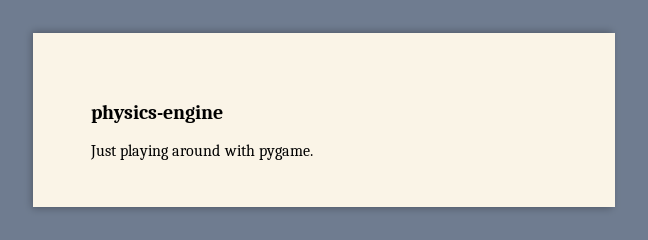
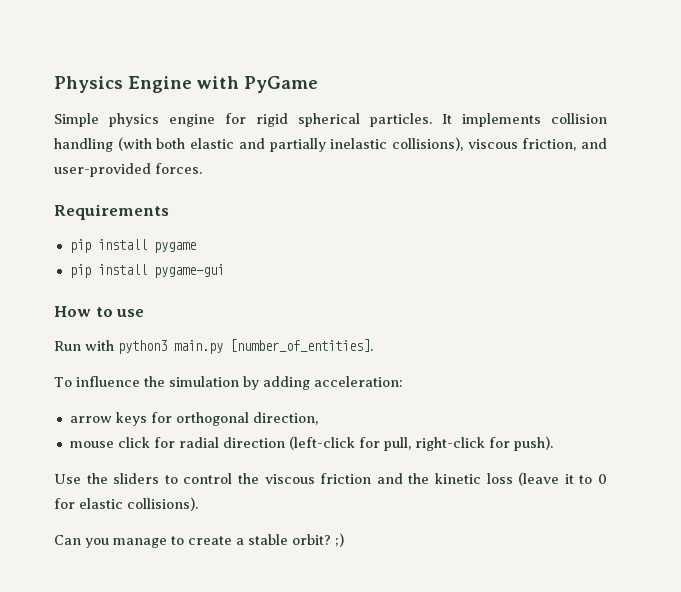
[91,104,223,123] [90,144,313,160] physics-engine // Just playing around with pygame. -> [54,76,318,93] [54,113,607,127] [54,137,607,152] [54,163,202,177] [54,204,169,220] [69,239,196,253] [69,264,224,278] [54,306,145,317] [54,339,373,354] [54,376,403,390] [69,412,318,426] [69,436,553,451] [54,472,608,486] [54,497,198,511] [54,533,344,548] Physics Engine with PyGame // Simple physics engine for rigid spherical particles. It implements collision handling (with both elastic and partially inelastic collisions), viscous friction, and user-provided forces. // Requirements // pip install pygame // pip install pygame-gui // How to use // Run with python3 main.py [number_of_entities]. // To influence the simulation by adding acceleration: // arrow keys for orthogonal direction, // mouse click for radial direction (left-click for pull, right-click for push). // Use the sliders to control the viscous friction and the kinetic loss (leave it to 0 for elastic collisions). // Can you manage to create a stable orbit? ;)

